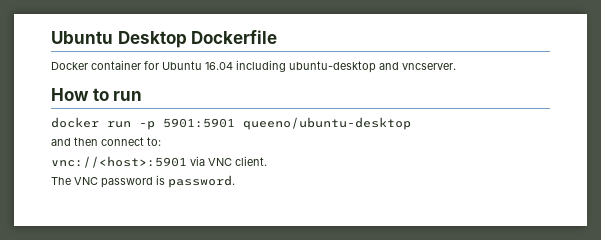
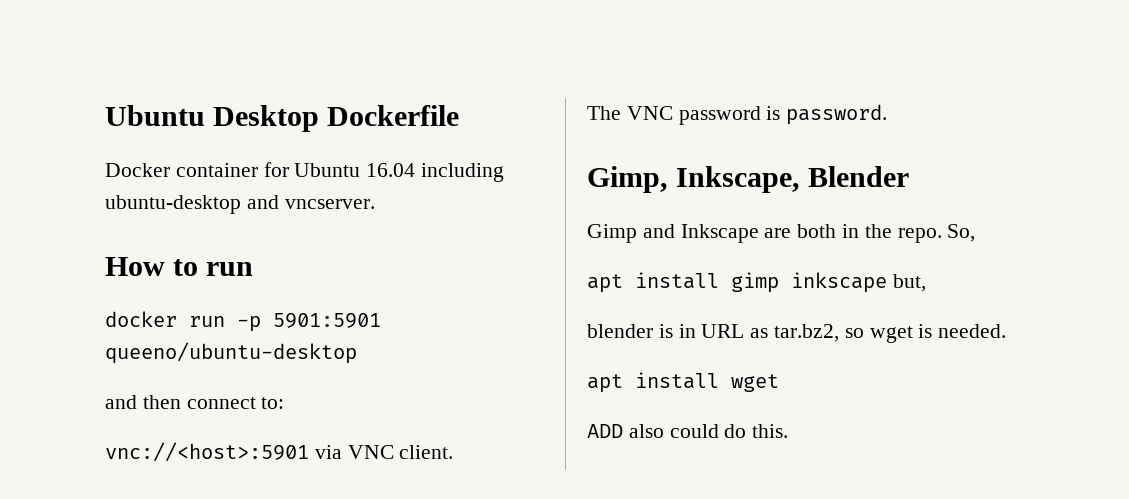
(235, 181) none -> [587,166,910,193] [587,224,976,243] [587,272,926,293] [587,324,1007,343] [587,372,779,393] [587,424,789,438] // Gimp, Inkscape, Blender // Gimp and Inkscape are both in the repo. So, // apt install gimp inkscape but, // blender is in URL as tar.bz2, so wget is needed. // apt install wget // ADD also could do this.

